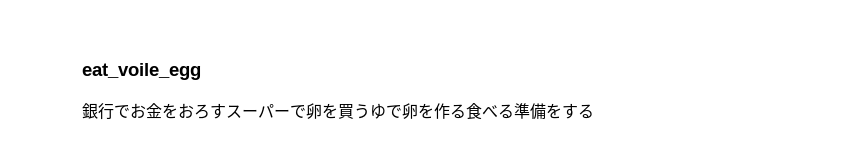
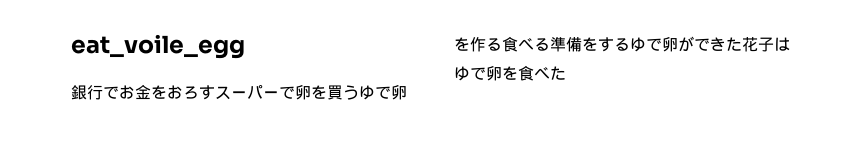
(594, 111) none -> [630,36,790,52] [454,65,566,81] ゆで卵ができた花子はゆで卵を食べた

